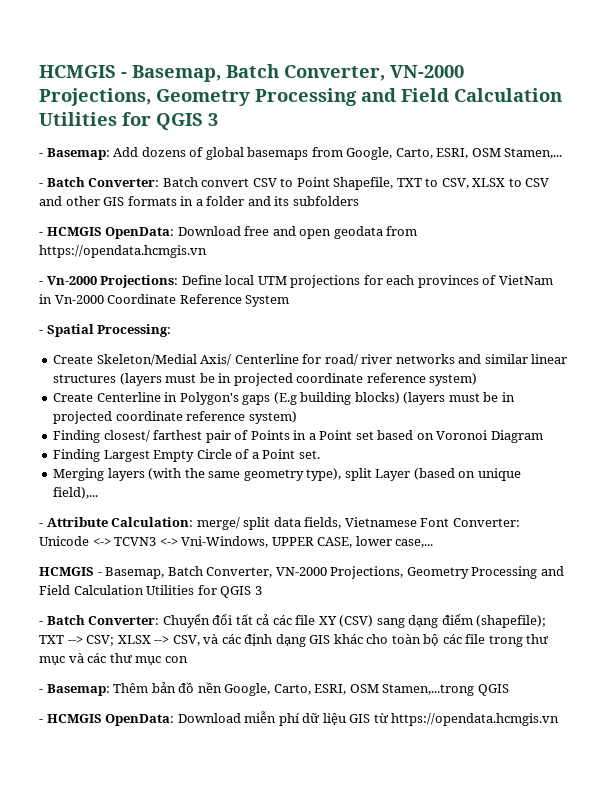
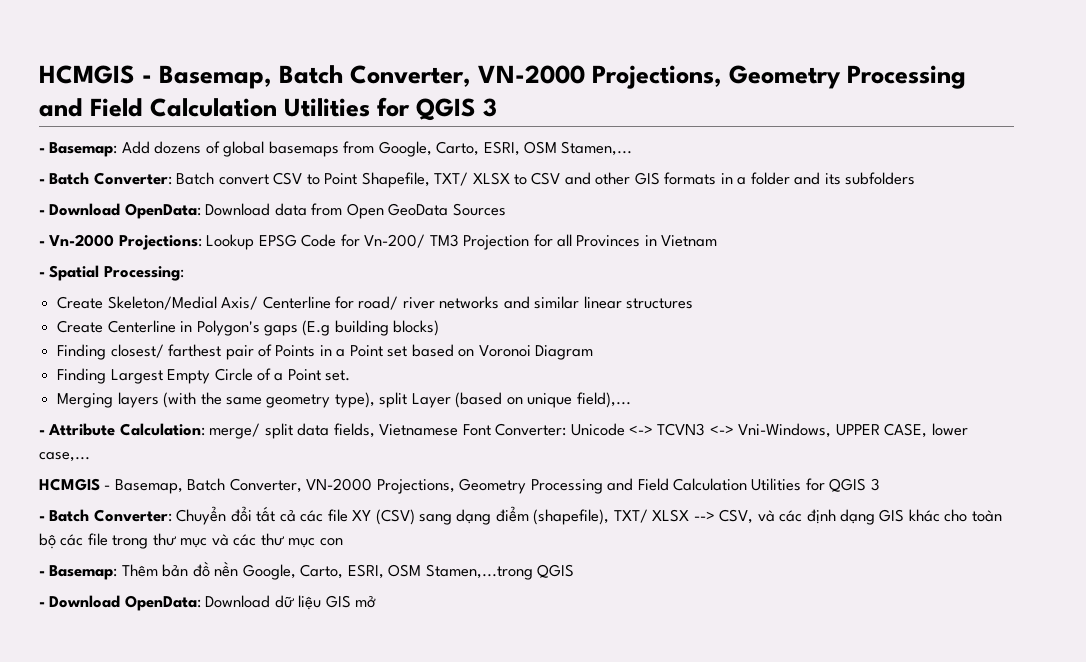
[396,178,469,189] TXT to CSV, -> [434,172,469,186] TXT/
[46,226,418,239] [39,245,207,258] [39,275,553,288] [39,294,290,307] HCMGIS OpenData: Download free and open geodata from https://opendata.hcmgis.vn // - Vn-2000 Projections: Define local UTM projections for each provinces of VietNam in Vn-2000 Coordinate Reference System -> [49,203,506,219] [39,234,718,250] Download OpenData: Download data from Open GeoData Sources // - Vn-2000 Projections: Lookup EPSG Code for Vn-200/ TM3 Projection for all Provinces in Vietnam
[119,373,478,386] (layers must be in projected coordinate reference system) -> (694, 303) none
[403,392,515,405] [53,411,297,424] (layers must be in projected coordinate reference system) -> (440, 328) none
[476,615,547,628] [39,635,115,646] (shapefile); TXT --> CSV; -> [533,509,648,525] (shapefile), TXT/
[46,711,300,726] HCMGIS OpenData: Download miễn phí -> [49,595,271,611] Download OpenData: Download
[373,713,560,726] từ https://opendata.hcmgis.vn -> [355,596,377,608] mở

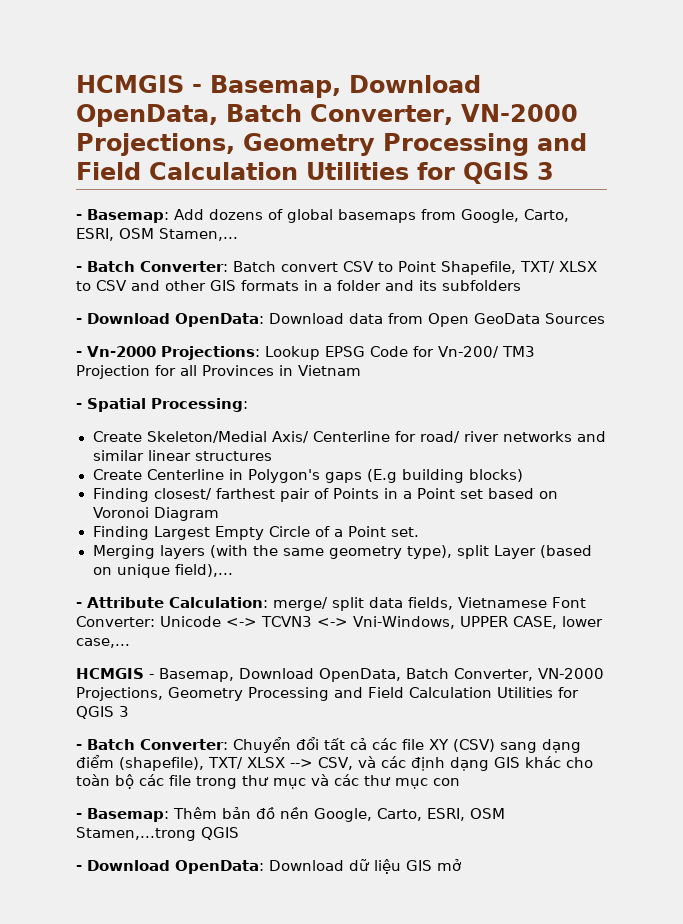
[39,65,273,89] HCMGIS - Basemap, -> [76,75,481,98] [76,104,218,127] HCMGIS - Basemap, Download OpenData,
(183, 486) none -> [239,668,401,682] Download OpenData,

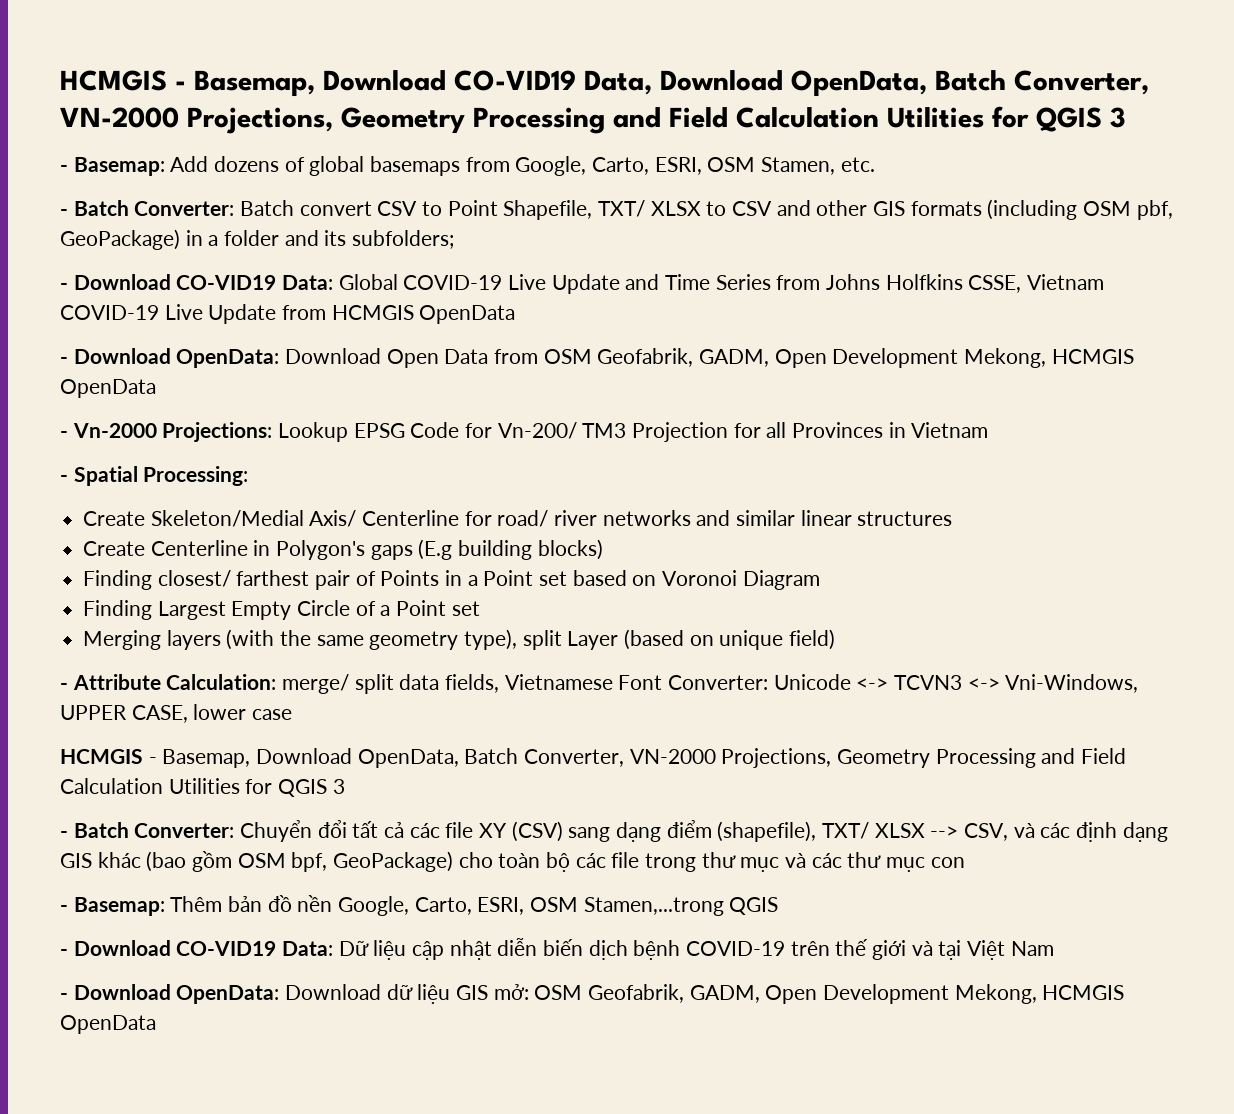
[76,75,481,98] HCMGIS - Basemap, Download -> [60,70,783,97] HCMGIS - Basemap, Download CO-VID19 Data, Download
[159,228,238,241] Stamen,... -> [761,157,875,175] Stamen, etc.
(299, 285) none -> [987,199,1173,220] [60,229,180,250] (including OSM pbf, GeoPackage)
[442,280,521,291] [76,313,605,327] subfolders // - Download OpenData: Download data from Open GeoData Sources -> [352,230,455,249] [60,274,1105,294] [60,304,516,324] [60,348,1134,368] [60,379,156,398] subfolders; // - Download CO-VID19 Data: Global COVID-19 Live Update and Time Series from Johns Holfkins CSSE, Vietnam COVID-19 Live Update from HCMGIS OpenData // - Download OpenData: Download Open Data from OSM Geofabrik, GADM, Open Development Mekong, HCMGIS OpenData
[391,527,420,537] set. -> [451,601,480,616] set
[174,564,233,577] field),... -> [789,629,836,650] field)
[76,638,130,648] case,... -> [252,709,293,720] case
(561, 762) none -> [146,851,454,872] (bao gồm OSM bpf, GeoPackage)
(239, 833) none -> [60,938,1054,960] // - Download CO-VID19 Data: Dữ liệu cập nhật diễn biến dịch bệnh COVID-19 trên thế giới và tại Việt Nam
[437,859,462,871] mở -> [493,984,1125,1004] [60,1015,156,1034] mở: OSM Geofabrik, GADM, Open Development Mekong, HCMGIS OpenData

